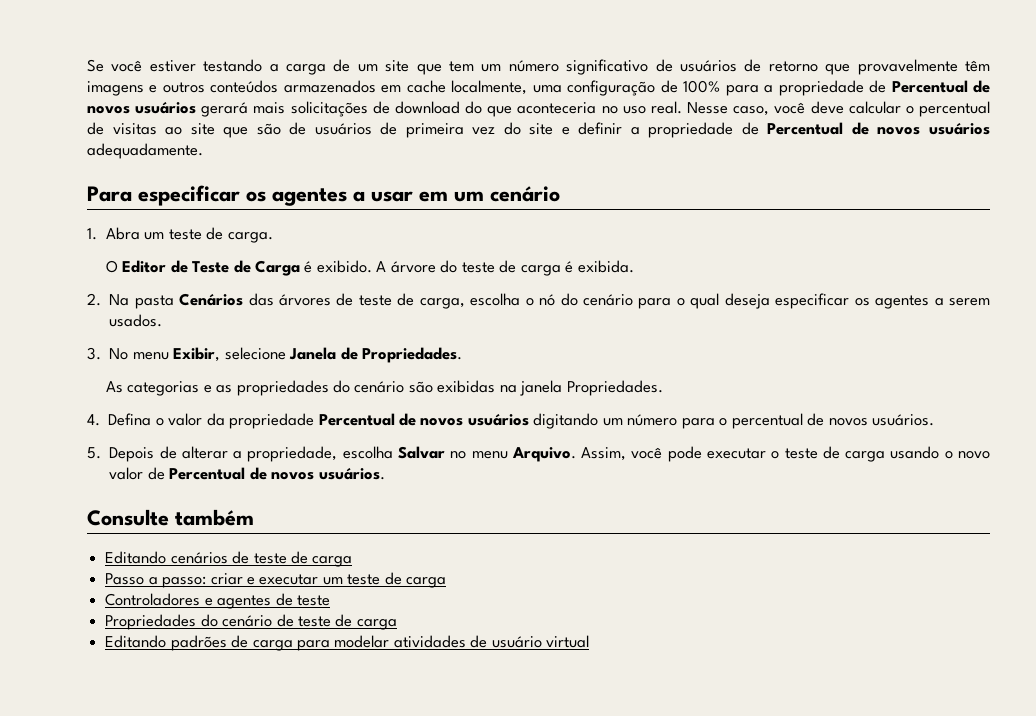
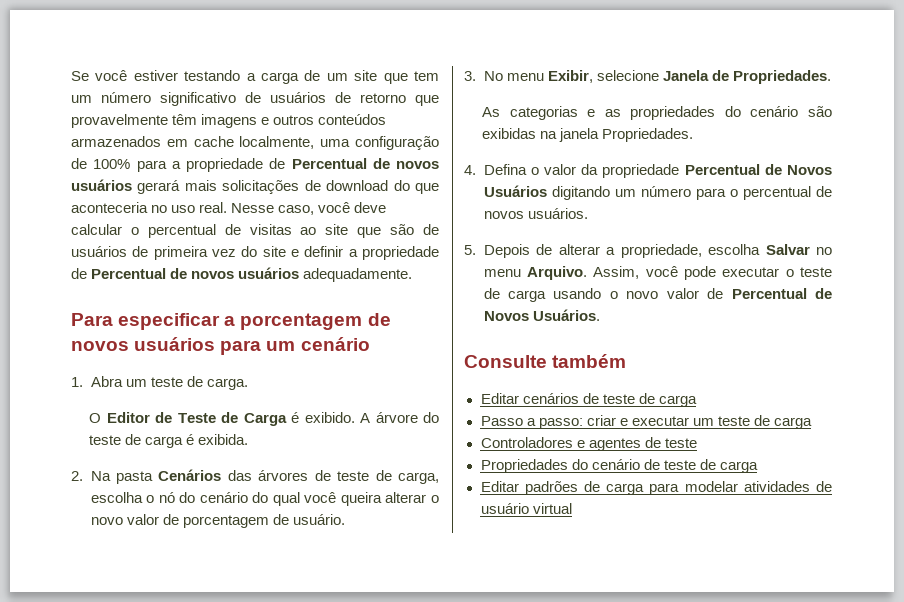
[246,188,448,206] os agentes a usar em -> [224,313,391,330] [71,337,262,355] a porcentagem de novos usuários para
[638,293,991,309] [109,314,163,327] para o qual deseja especificar os agentes a serem usados. -> [252,492,440,506] [90,514,345,528] do qual você queira alterar o novo valor de porcentagem de usuário.
[420,413,529,426] novos usuários -> [787,165,832,175] [483,185,547,197] Novos Usuários
[271,467,385,480] novos usuários. -> [483,309,600,321] Novos Usuários.
[105,551,167,564] Editando -> [480,393,519,404] Editar
[105,635,167,648] Editando -> [480,481,519,492] Editar

